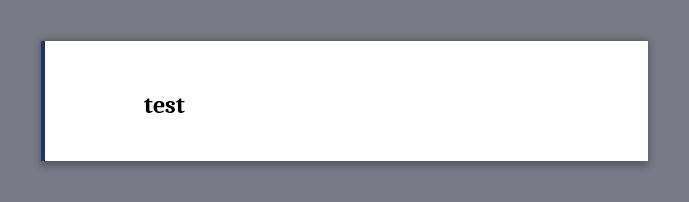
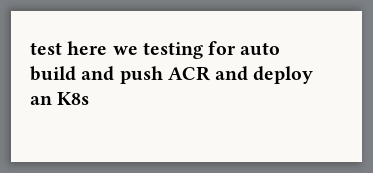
(185, 105) none -> [67,41,281,59] [30,66,314,84] [30,92,90,105] here we testing for auto build and push ACR and deploy an K8s

